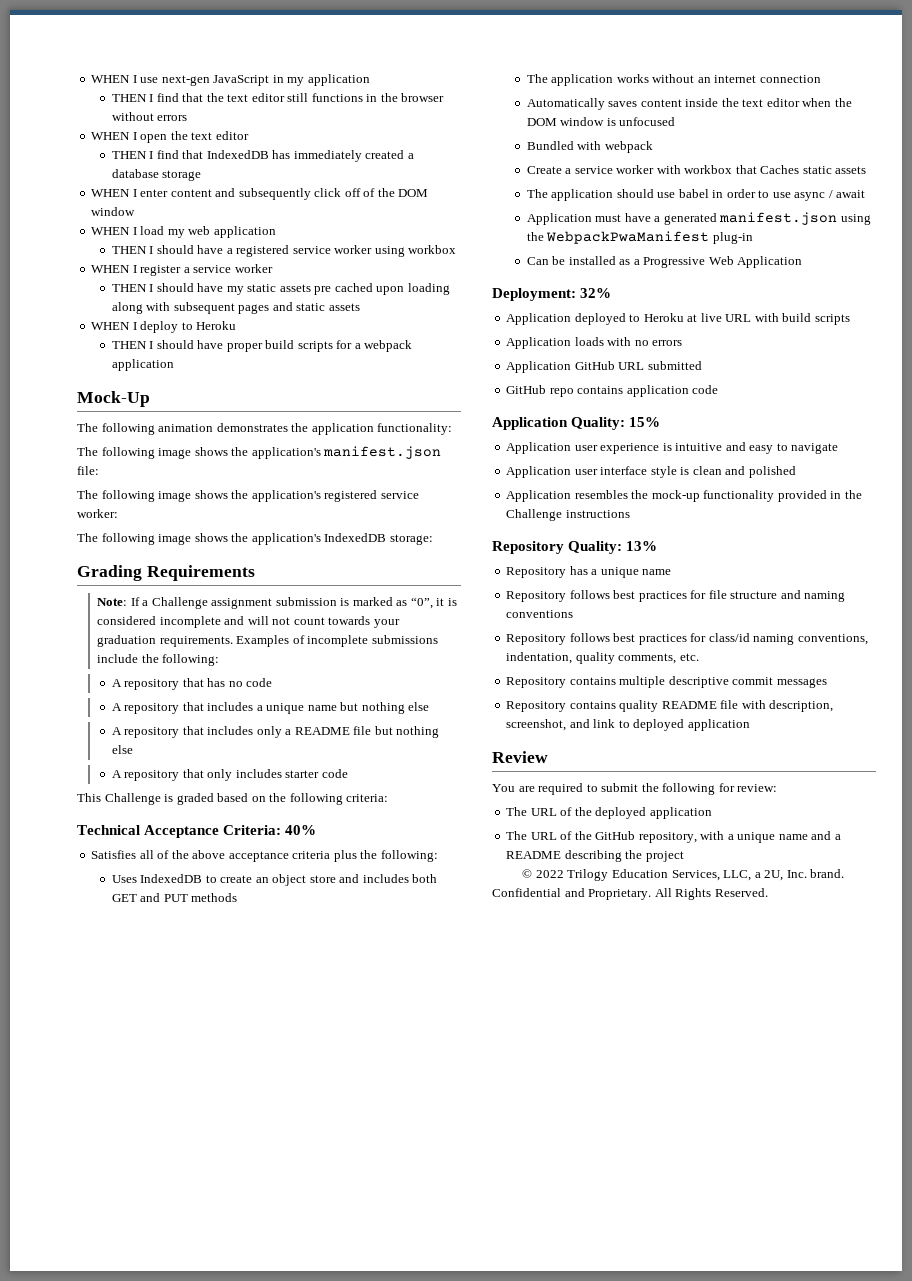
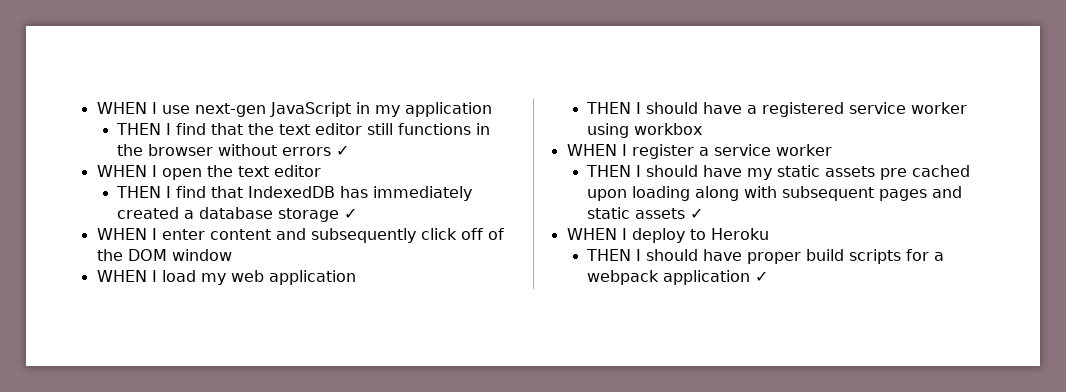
(188, 118) none -> [335,145,349,156] ✓
(202, 175) none -> [343,208,357,219] ✓
(360, 307) none -> [689,208,703,219] ✓
[77,391,150,407] [77,423,453,435] [77,446,442,459] [77,466,99,475] [77,490,419,502] [77,509,118,518] [77,533,433,545] [77,565,255,581] [97,597,457,609] [97,616,400,628] [97,635,438,647] [97,654,220,666] [111,678,273,690] [111,702,430,714] [111,726,440,738] [111,745,133,754] [111,769,348,781] [77,793,389,805] [77,825,317,838] [91,850,438,862] [111,874,438,886] [111,893,238,902] [526,74,821,86] [526,98,852,110] [526,117,676,126] [526,141,653,153] [526,165,867,174] [526,189,866,201] [526,212,871,225] [526,231,753,244] [526,256,803,268] [492,288,612,301] [506,313,850,325] [506,337,683,349] [506,361,702,373] [506,385,719,397] [492,417,661,430] [506,442,839,454] [506,466,796,478] [506,490,862,502] [506,509,630,521] [492,541,658,554] [506,566,672,578] [506,590,846,602] [506,610,574,618] [506,633,868,645] [506,652,699,664] [506,676,827,688] [506,700,834,712] [506,719,750,731] [492,751,548,763] [492,783,778,795] [506,807,712,819] [506,831,841,843] [506,850,684,862] [522,869,845,881] [492,888,768,900] // Mock-Up // The following animation demonstrates the application functionality: // The following image shows the application's manifest.json file: // The following image shows the application's registered service worker: // The following image shows the application's IndexedDB storage: // Grading Requirements // Note: If a Challenge assignment submission is marked as “0”, it is considered incomplete and will not count towards your graduation requirements. Examples of incomplete submissions include the following: // A repository that has no code // A repository that includes a unique name but nothing else // A repository that includes only a README file but nothing else // A repository that only includes starter code // This Challenge is graded based on the following criteria: // Technical Acceptance Criteria: 40% // Satisfies all of the above acceptance criteria plus the following: // Uses IndexedDB to create an object store and includes both GET and PUT methods // The application works without an internet connection // Automatically saves content inside the text editor when the DOM window is unfocused // Bundled with webpack // Create a service worker with workbox that Caches static assets // The application should use babel in order to use async / await // Application must have a generated manifest.json using the WebpackPwaManifest plug-in // Can be installed as a Progressive Web Application // Deployment: 32% // Application deployed to Heroku at live URL with build scripts // Application loads with no errors // Application GitHub URL submitted // GitHub repo contains application code // Application Quality: 15% // Application user experience is intuitive and easy to navigate // Application user interface style is clean and polished // Application resembles the mock-up functionality provided in the Challenge instructions // Repository Quality: 13% // Repository has a unique name // Repository follows best practices for file structure and naming conventions // Repository follows best practices for class/id naming conventions, indentation, quality comments, etc. // Repository contains multiple descriptive commit messages // Repository contains quality README file with description, screenshot, and link to deployed application // Review // You are required to submit the following for review: // The URL of the deployed application // The URL of the GitHub repository, with a unique name and a README describing the project // © 2022 Trilogy Education Services, LLC, a 2U, Inc. brand. Confidential and Proprietary. All Rights Reserved. -> [754,271,768,282] ✓

